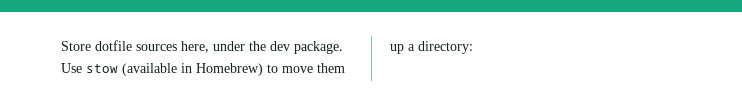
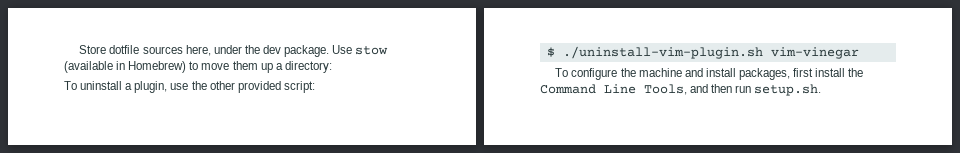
(473, 47) none -> [64,81,315,93] [546,46,859,59] [555,68,864,80] [540,84,822,96] // To uninstall a plugin, use the other provided script: // $ ./uninstall-vim-plugin.sh vim-vinegar // To configure the machine and install packages, first install the Command Line Tools, and then run setup.sh.

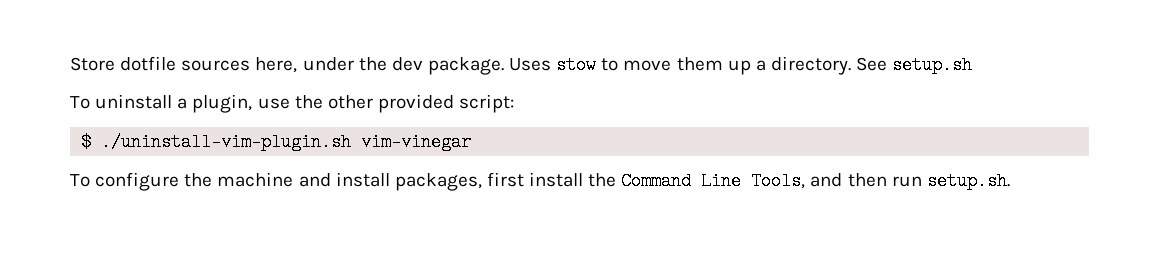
[332,45,389,55] [64,61,187,73] Use stow (available in Homebrew) -> [509,56,597,74] Uses stow
[284,61,332,73] directory: -> [770,56,973,75] directory. See setup.sh

